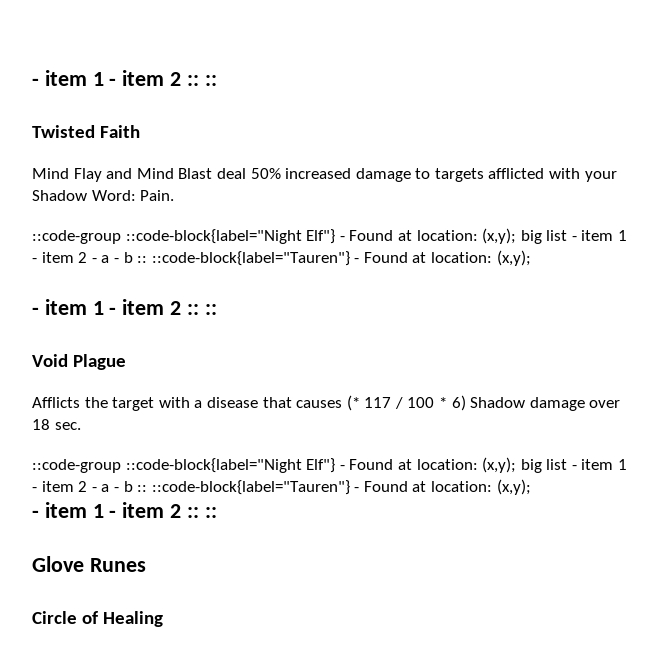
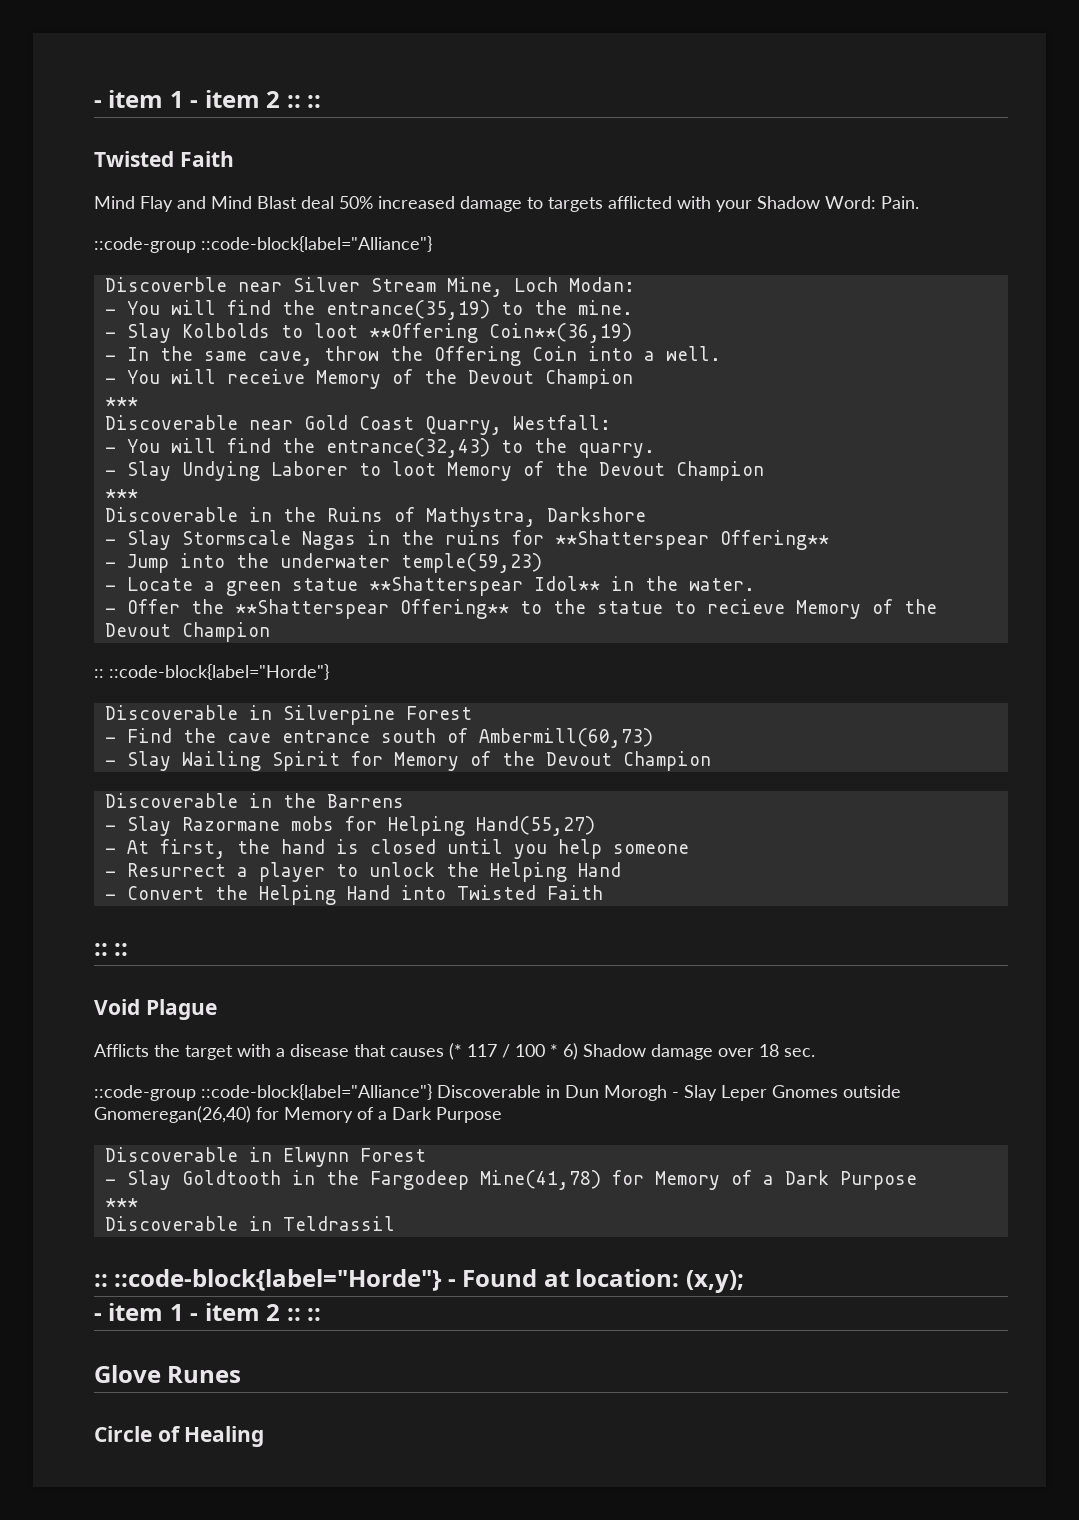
[125,228,628,244] [32,250,531,266] [32,299,182,315] ::code-block{label="Night Elf"} - Found at location: (x,y); big list - item 1 - item 2 - a - b :: ::code-block{label="Tauren"} - Found at location: (x,y); // - item 1 - item 2 -> [201,236,432,252] [104,277,635,297] [104,300,633,320] [104,323,632,343] [104,346,721,366] [104,369,633,389] [104,397,138,407] [104,415,611,435] [104,438,655,458] [104,461,764,481] [104,489,138,499] [104,507,646,527] [104,530,829,550] [104,553,542,573] [104,576,755,596] [104,599,937,619] [104,622,270,642] [94,664,329,680] [104,705,472,725] [104,728,653,748] [104,751,711,771] [104,793,404,808] [104,816,595,836] [104,839,689,859] [104,862,621,882] [104,885,603,905] ::code-block{label="Alliance"} // Discoverble near Silver Stream Mine, Loch Modan: // - You will find the entrance(35,19) to the mine. // - Slay Kolbolds to loot **Offering Coin**(36,19) // - In the same cave, throw the Offering Coin into a well. // - You will receive Memory of the Devout Champion // *** // Discoverable near Gold Coast Quarry, Westfall: // - You will find the entrance(32,43) to the quarry. // - Slay Undying Laborer to loot Memory of the Devout Champion // *** // Discoverable in the Ruins of Mathystra, Darkshore // - Slay Stormscale Nagas in the ruins for **Shatterspear Offering** // - Jump into the underwater temple(59,23) // - Locate a green statue **Shatterspear Idol** in the water. // - Offer the **Shatterspear Offering** to the statue to recieve Memory of the Devout Champion // :: ::code-block{label="Horde"} // Discoverable in Silverpine Forest // - Find the cave entrance south of Ambermill(60,73) // - Slay Wailing Spirit for Memory of the Devout Champion // Discoverable in the Barrens // - Slay Razormane mobs for Helping Hand(55,27) // - At first, the hand is closed until you help someone // - Resurrect a player to unlock the Helping Hand // - Convert the Helping Hand into Twisted Faith //
[125,457,628,473] [32,480,350,495] ::code-block{label="Night Elf"} - Found at location: (x,y); big list - item 1 - item 2 - a - b :: ::code-block{label="Tauren"} -> [201,1084,901,1101] [94,1106,502,1123] [104,1147,426,1167] [104,1170,917,1190] [104,1198,138,1208] [104,1216,395,1231] [94,1269,443,1291] ::code-block{label="Alliance"} Discoverable in Dun Morogh - Slay Leper Gnomes outside Gnomeregan(26,40) for Memory of a Dark Purpose // Discoverable in Elwynn Forest // - Slay Goldtooth in the Fargodeep Mine(41,78) for Memory of a Dark Purpose // *** // Discoverable in Teldrassil // :: ::code-block{label="Horde"}

